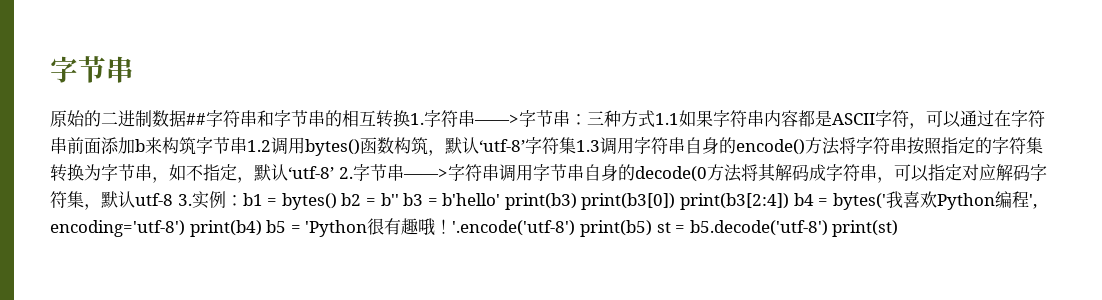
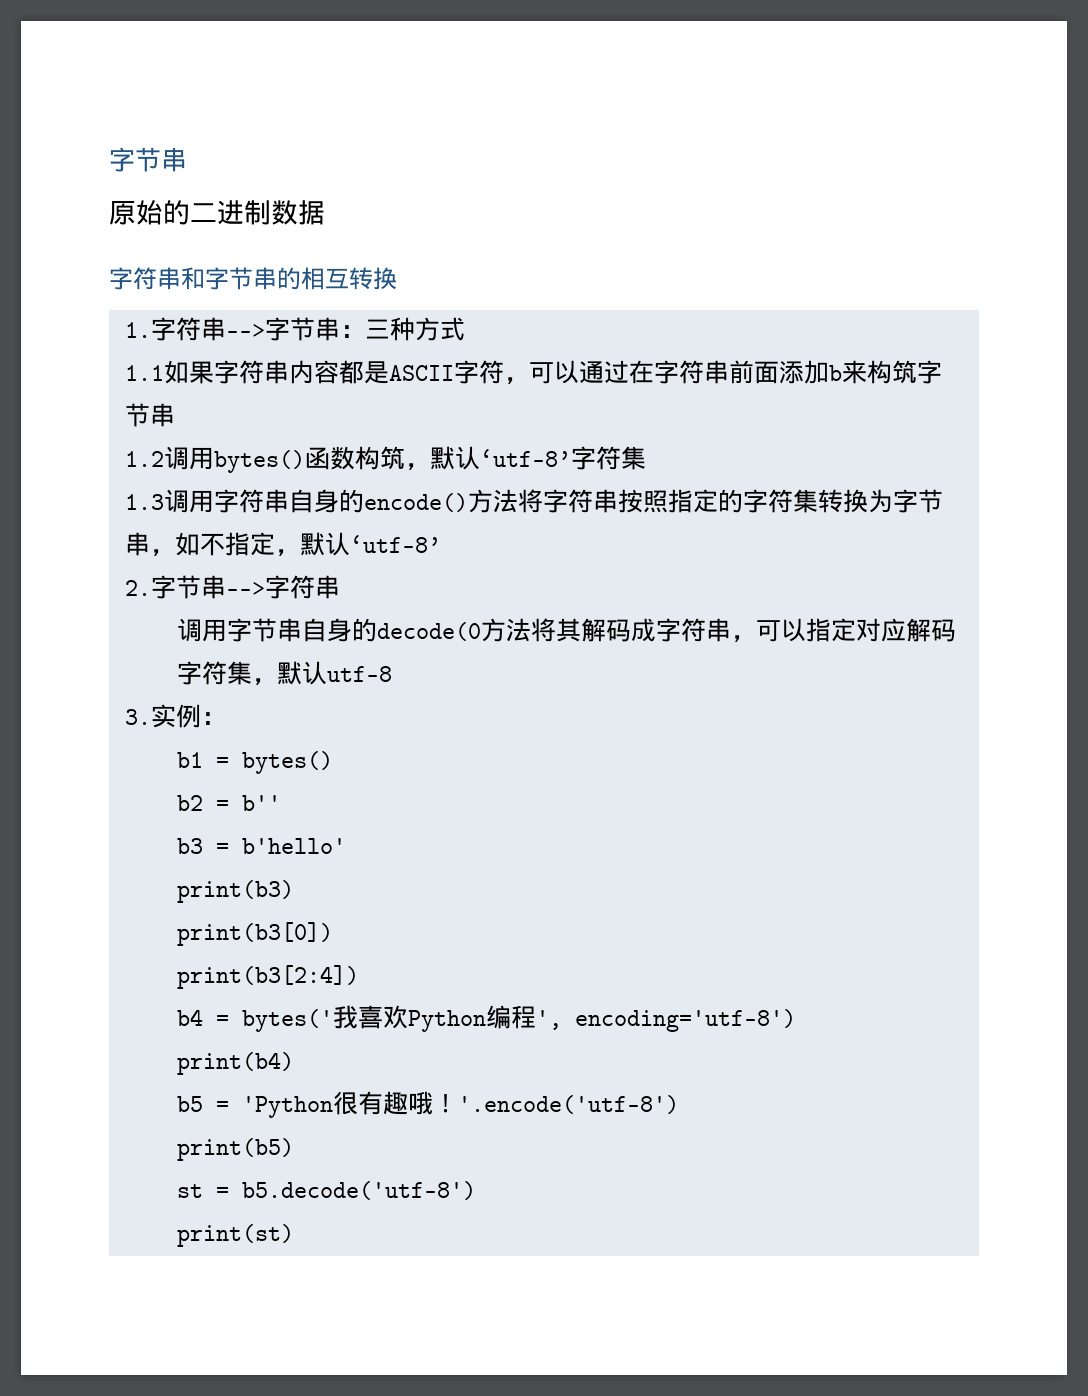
[186,113,206,125] ## -> (325, 212) //
(410, 118) none -> (397, 278) //
(655, 119) none -> (465, 329) //
(247, 145) none -> (175, 415) //
(576, 145) none -> (646, 458) //
(334, 172) none -> (441, 544) //
(499, 172) none -> (340, 587) //
(173, 199) none -> (392, 674) //
(243, 200) none -> (226, 718) //
(337, 201) none -> (333, 762) //
(399, 199) none -> (281, 803) //
(501, 199) none -> (346, 846) //
(577, 201) none -> (294, 891) //
(676, 201) none -> (333, 934) //
(790, 201) none -> (359, 977) //
(185, 228) none -> (796, 1020) //
(262, 228) none -> (294, 1063) //
(576, 228) none -> (679, 1104) //
(652, 228) none -> (294, 1149) //
(828, 228) none -> (476, 1190) //

